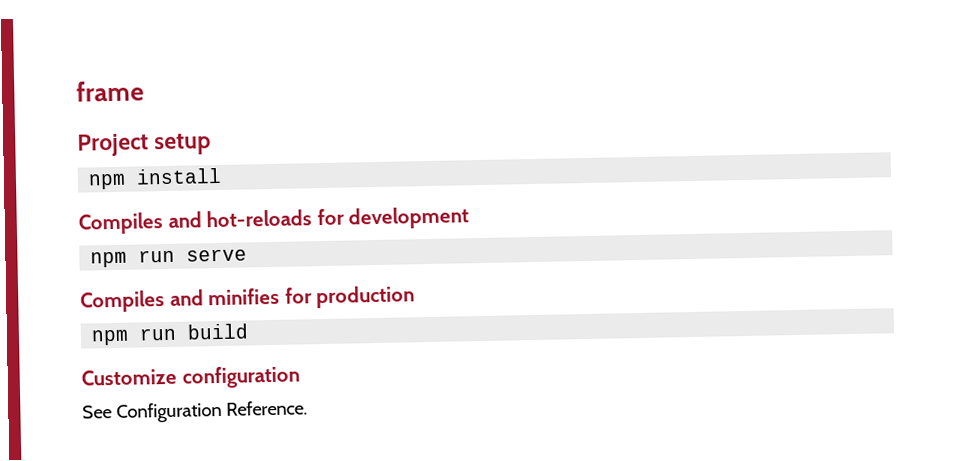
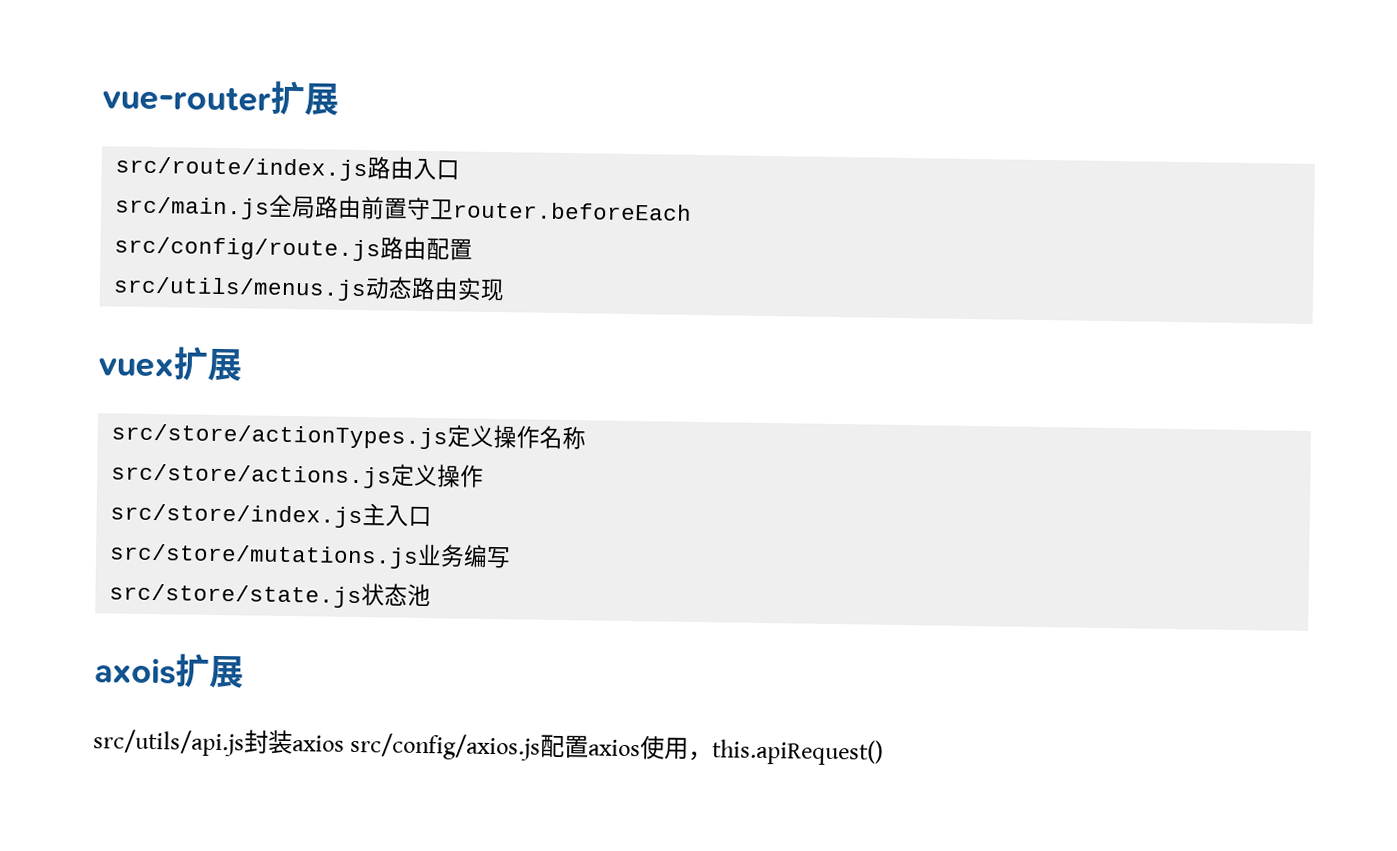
[76,80,144,102] [77,133,212,157] [88,167,223,190] [78,206,470,235] [90,248,248,268] [80,285,416,313] [91,323,250,346] [81,365,300,389] [82,400,308,423] frame // Project setup // npm install // Compiles and hot-reloads for development // npm run serve // Compiles and minifies for production // npm run build // Customize configuration // See Configuration Reference. -> [102,80,339,116] [115,156,461,182] [114,194,693,221] [114,236,474,262] [113,276,506,302] [98,346,243,382] [111,423,587,450] [111,463,485,489] [110,503,433,529] [109,543,512,569] [109,583,432,609] [94,653,244,689] [93,729,885,766] vue-router扩展 // src/route/index.js路由入口 // src/main.js全局路由前置守卫router.beforeEach // src/config/route.js路由配置 // src/utils/menus.js动态路由实现 // vuex扩展 // src/store/actionTypes.js定义操作名称 // src/store/actions.js定义操作 // src/store/index.js主入口 // src/store/mutations.js业务编写 // src/store/state.js状态池 // axois扩展 // src/utils/api.js封装axios src/config/axios.js配置axios使用，this.apiRequest()

